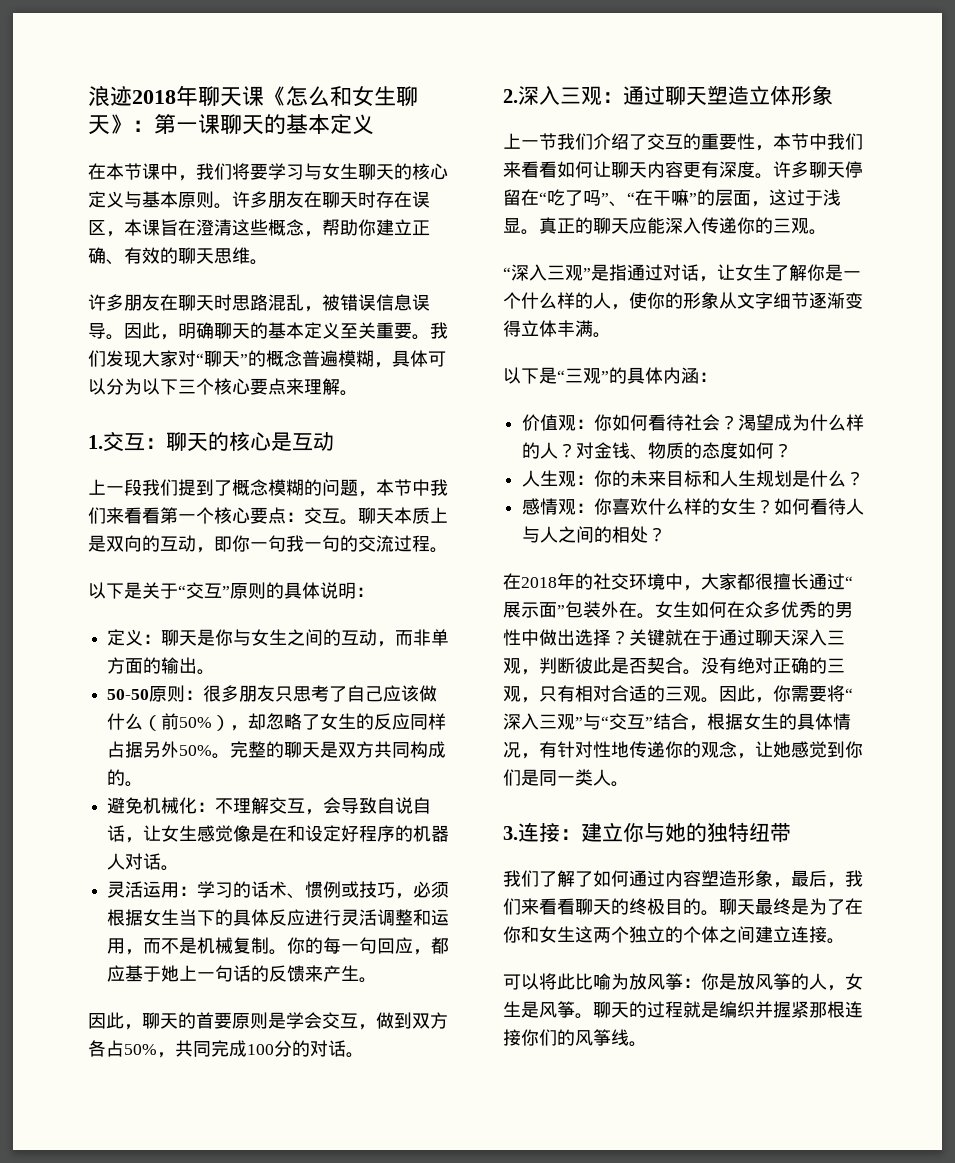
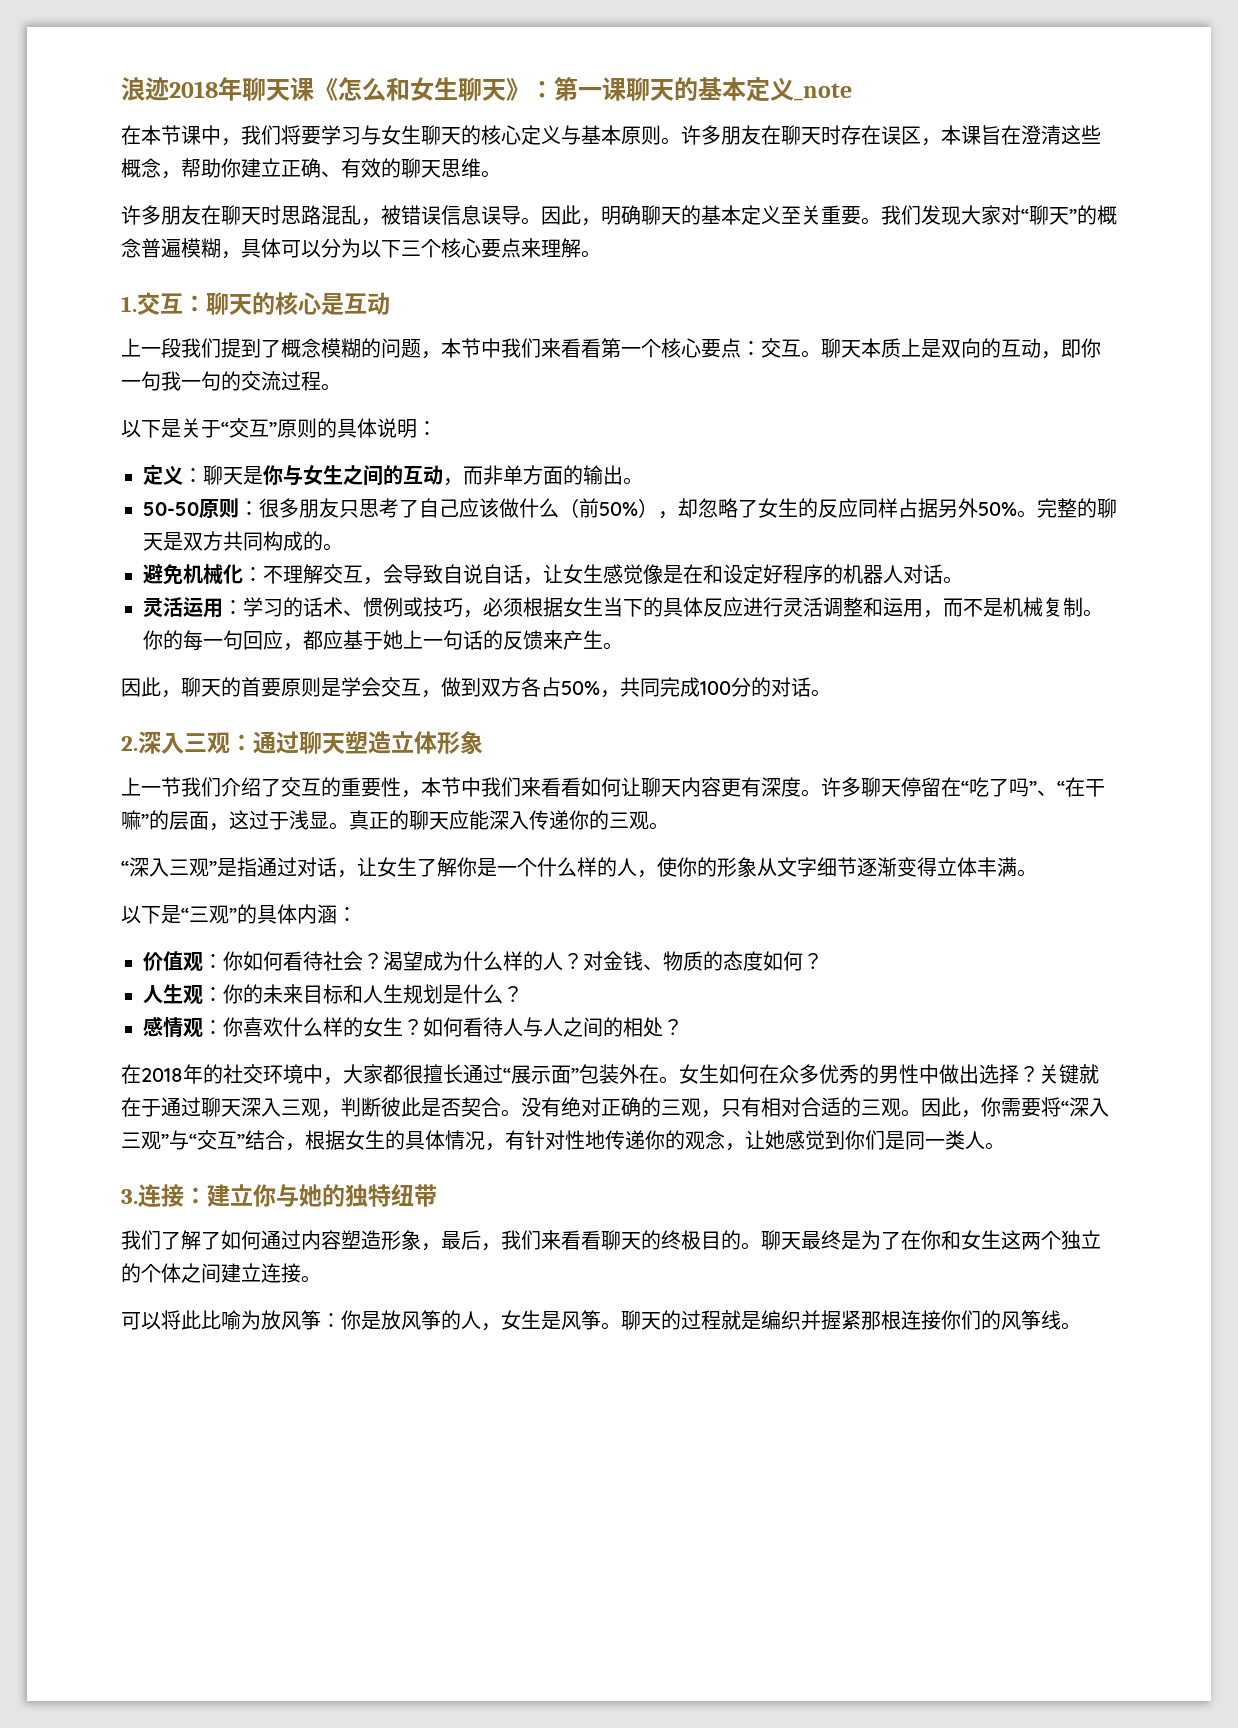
(374, 124) none -> [794,83,852,101] _note

